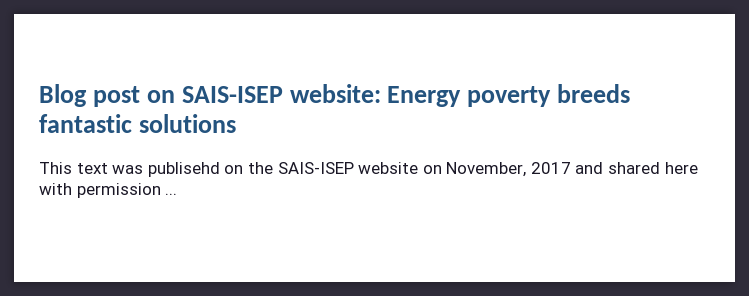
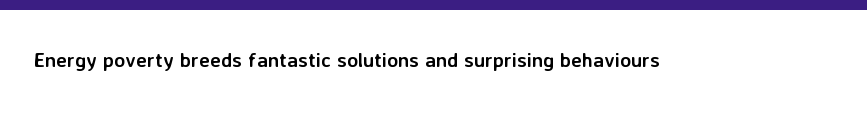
[39,84,381,107] Blog post on SAIS-ISEP website: -> (34, 62) none
[39,162,698,177] [39,183,178,198] // This text was publisehd on the SAIS-ISEP website on November, 2017 and shared here with permission ... -> [425,53,660,71] and surprising behaviours

